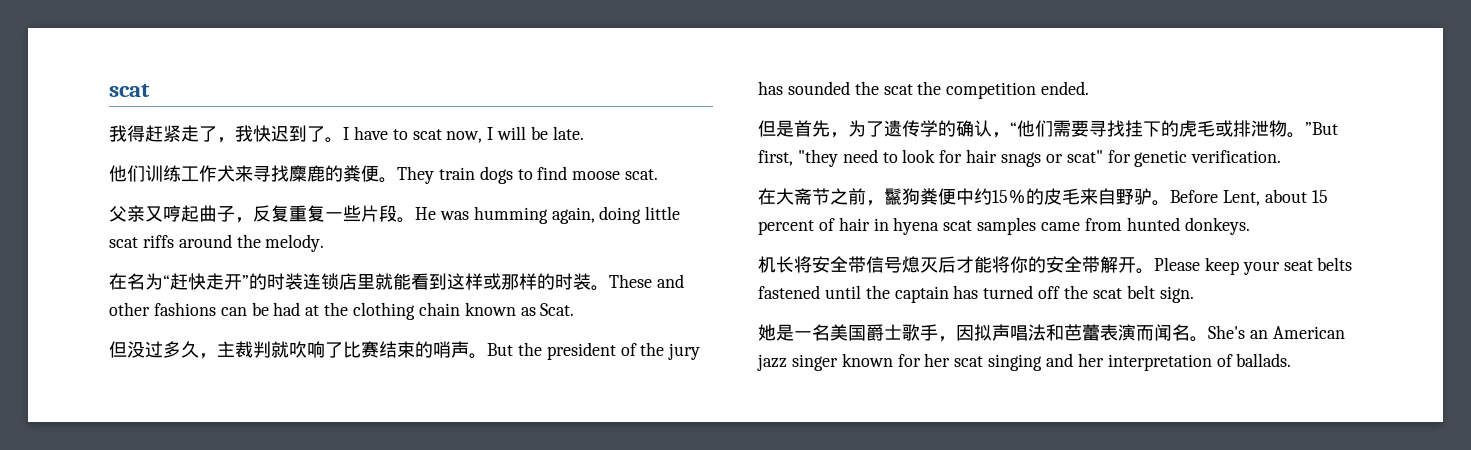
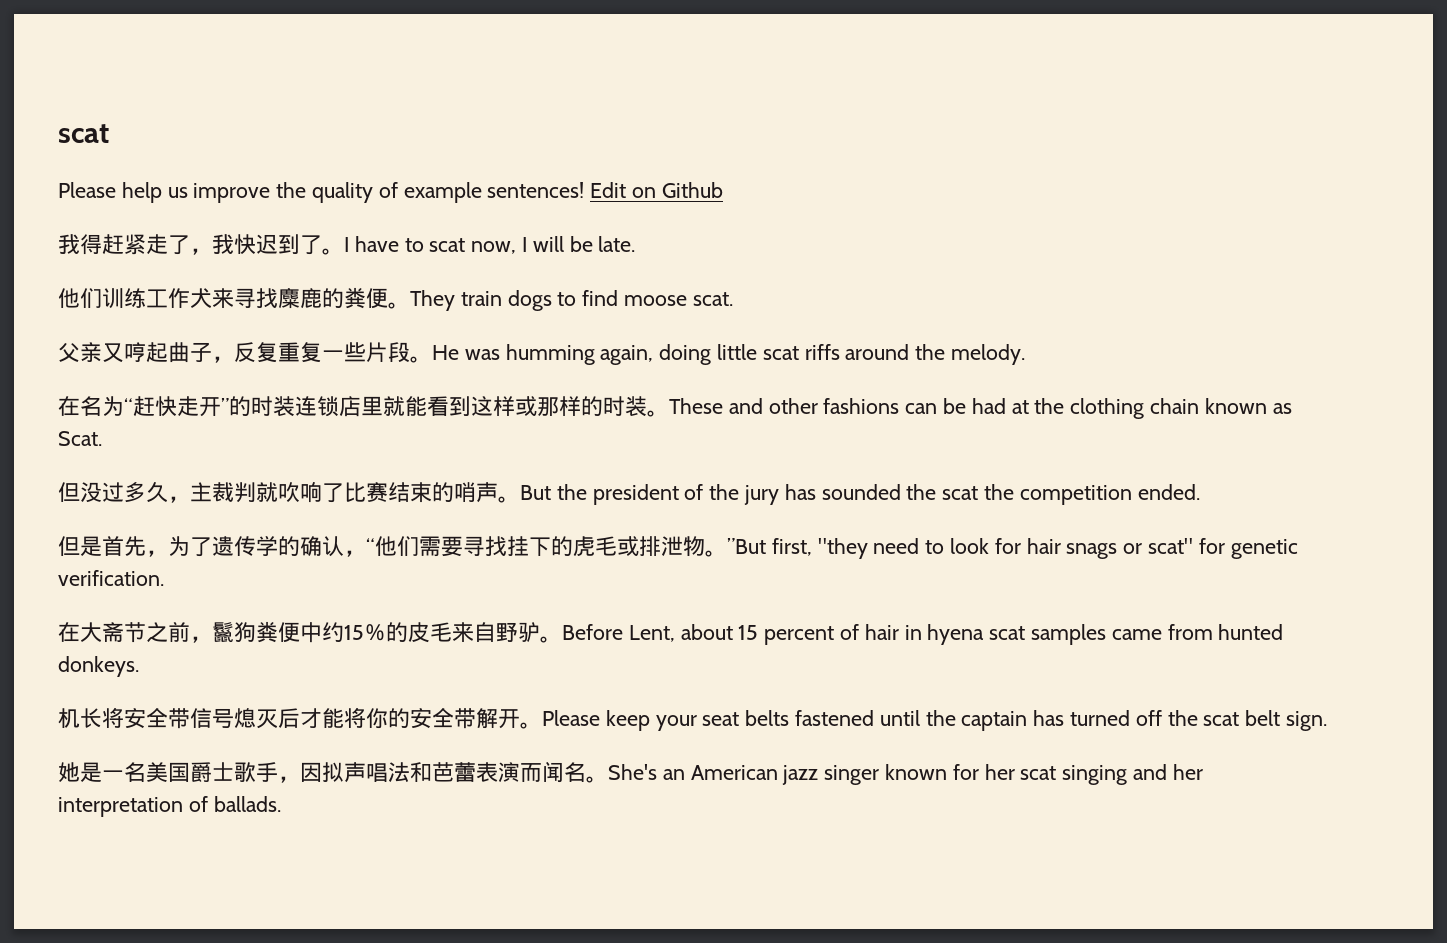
[109,84,150,97] scat -> [58,124,109,143] [58,182,723,203] scat // Please help us improve the quality of example sentences! Edit on Github

